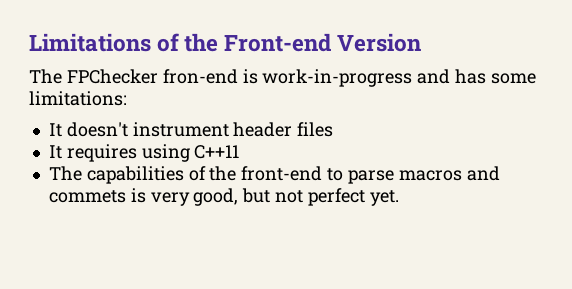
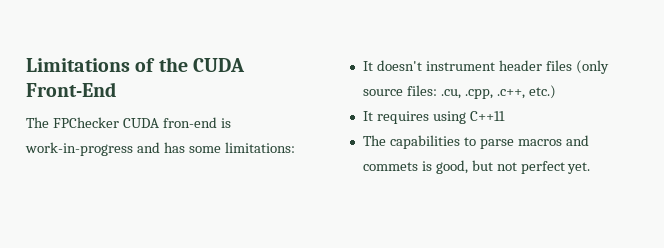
[224,33,422,52] Front-end Version -> [192,58,245,72] [26,82,116,97] CUDA Front-End
(158, 76) none -> [122,118,159,128] CUDA
(334, 129) none -> [575,60,609,74] [362,85,556,99] (only source files: .cu, .cpp, .c++, etc.)
[188,166,323,181] of the front-end -> (460, 142) none
[150,192,190,206] very -> (432, 166) none

